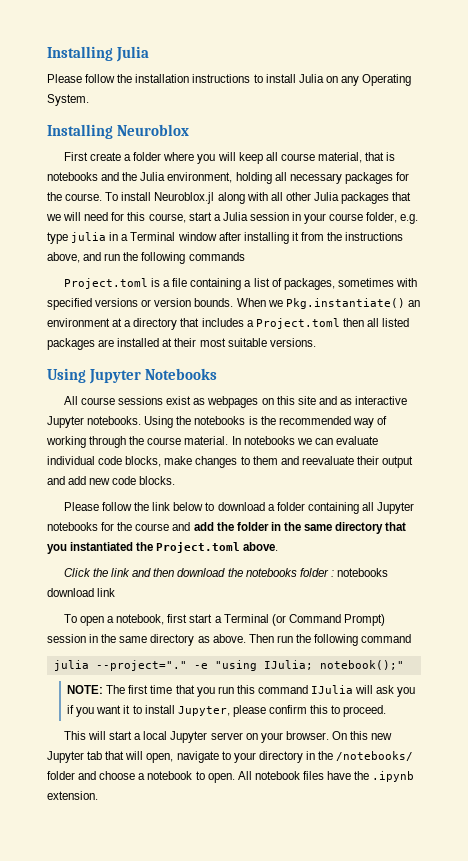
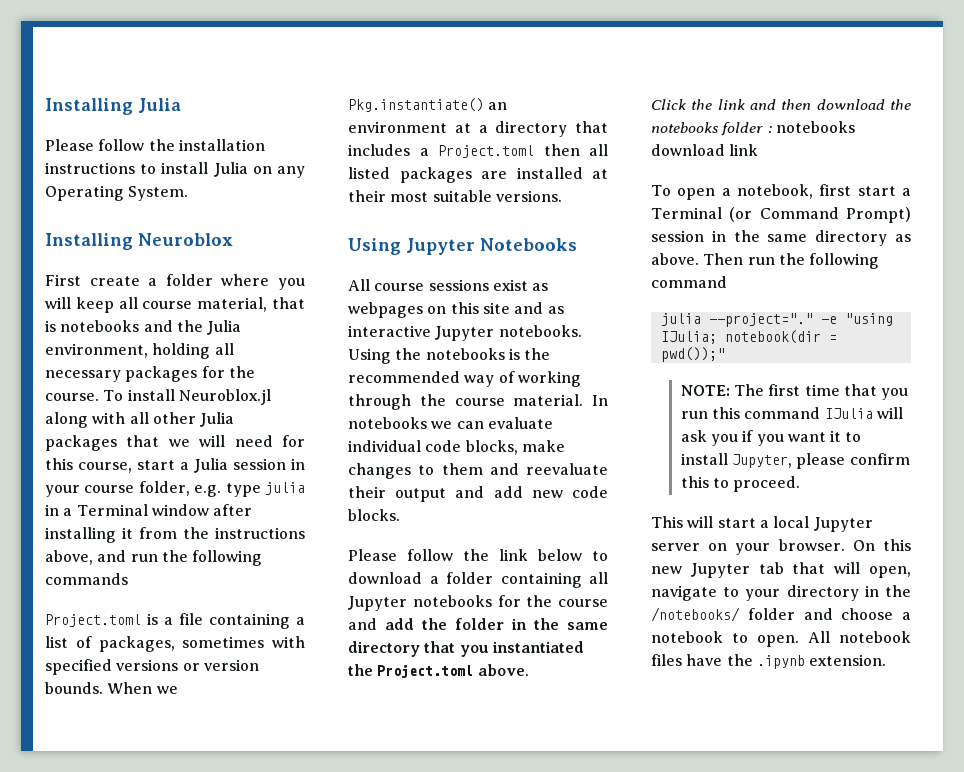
[319,660,404,670] notebook();" -> [724,330,837,344] [660,347,725,362] notebook(dir = pwd());"

